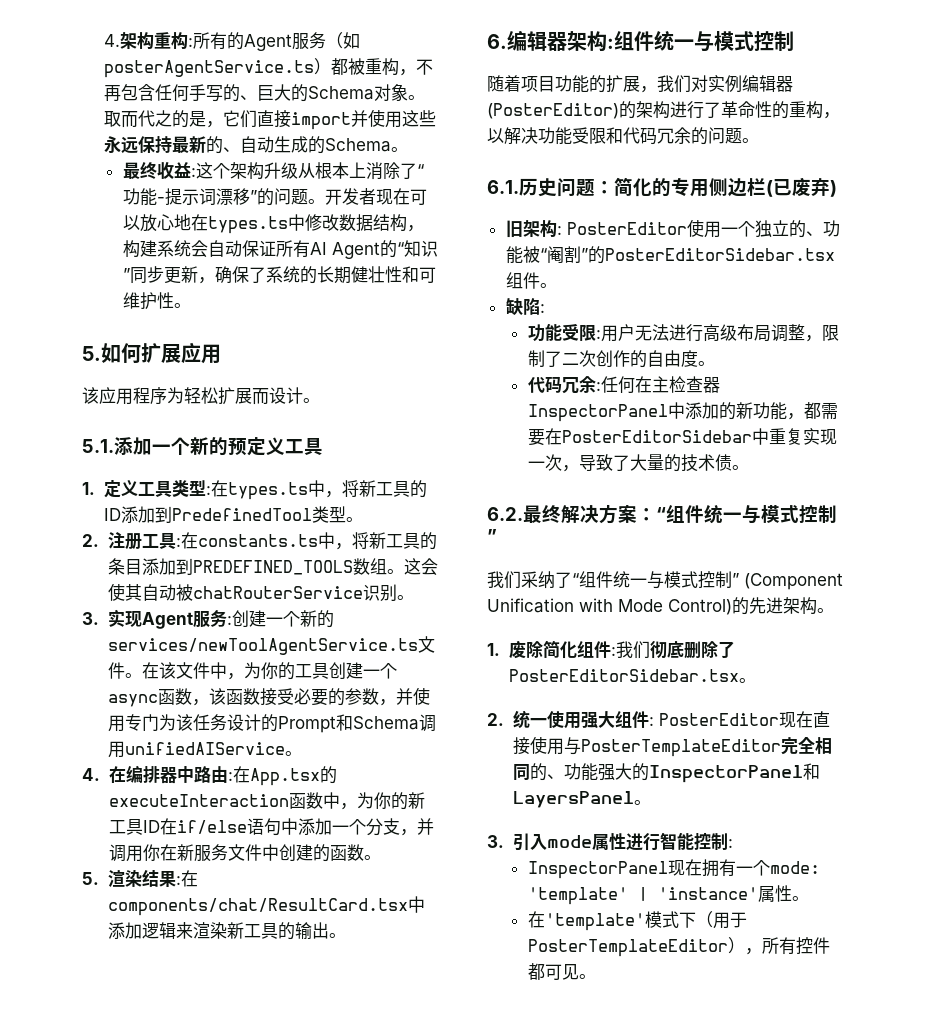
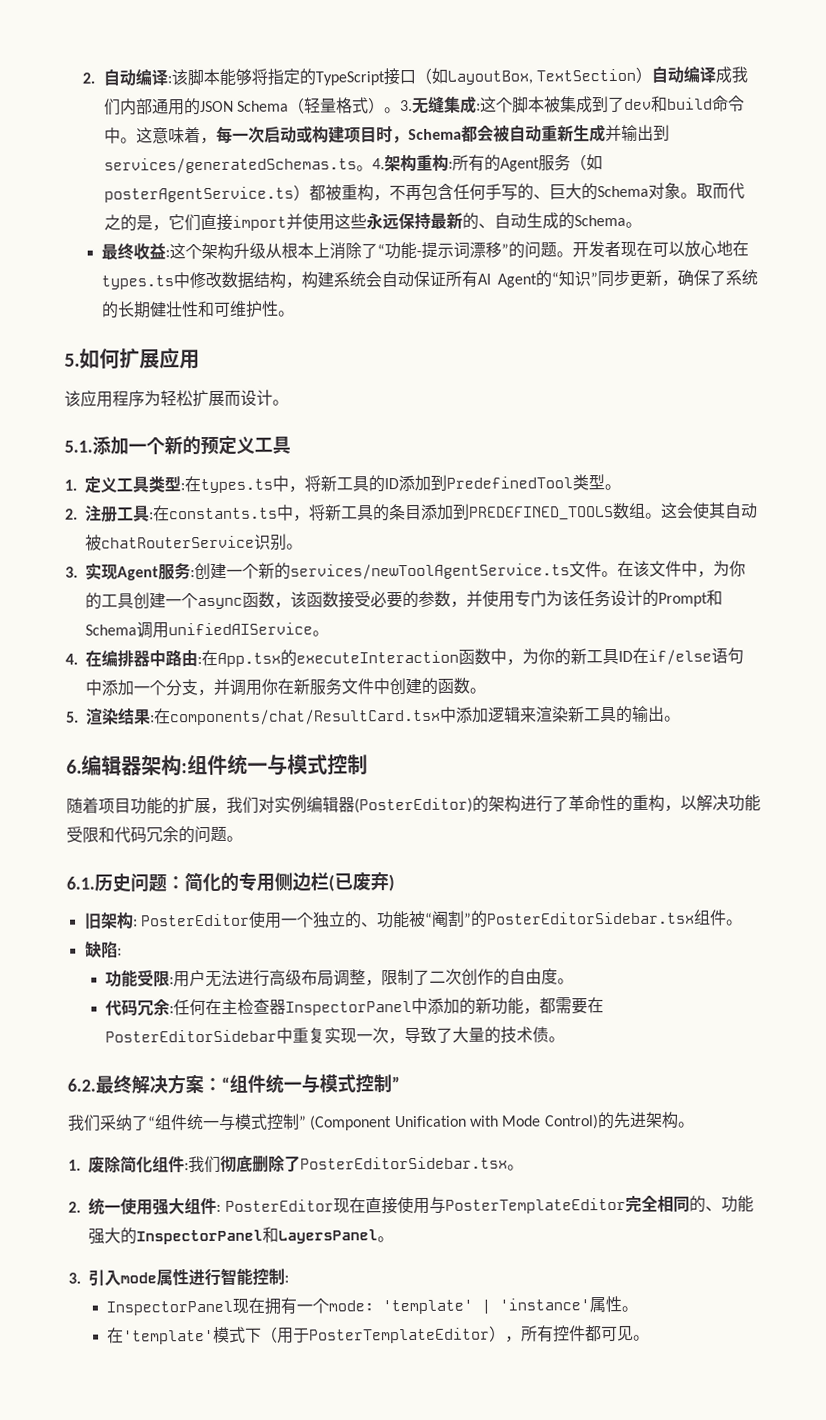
(103, 40) none -> [82,65,749,87] [103,95,746,116] [103,124,670,145] [103,157,373,174] 2.自动编译:该脚本能够将指定的TypeScript接口（如LayoutBox, TextSection）自动编译成我们内部通用的JSON Schema（轻量格式）。3.无缝集成:这个脚本被集成到了dev和build命令中。这意味着，每一次启动或构建项目时，Schema都会被自动重新生成并输出到services/generatedSchemas.ts。

